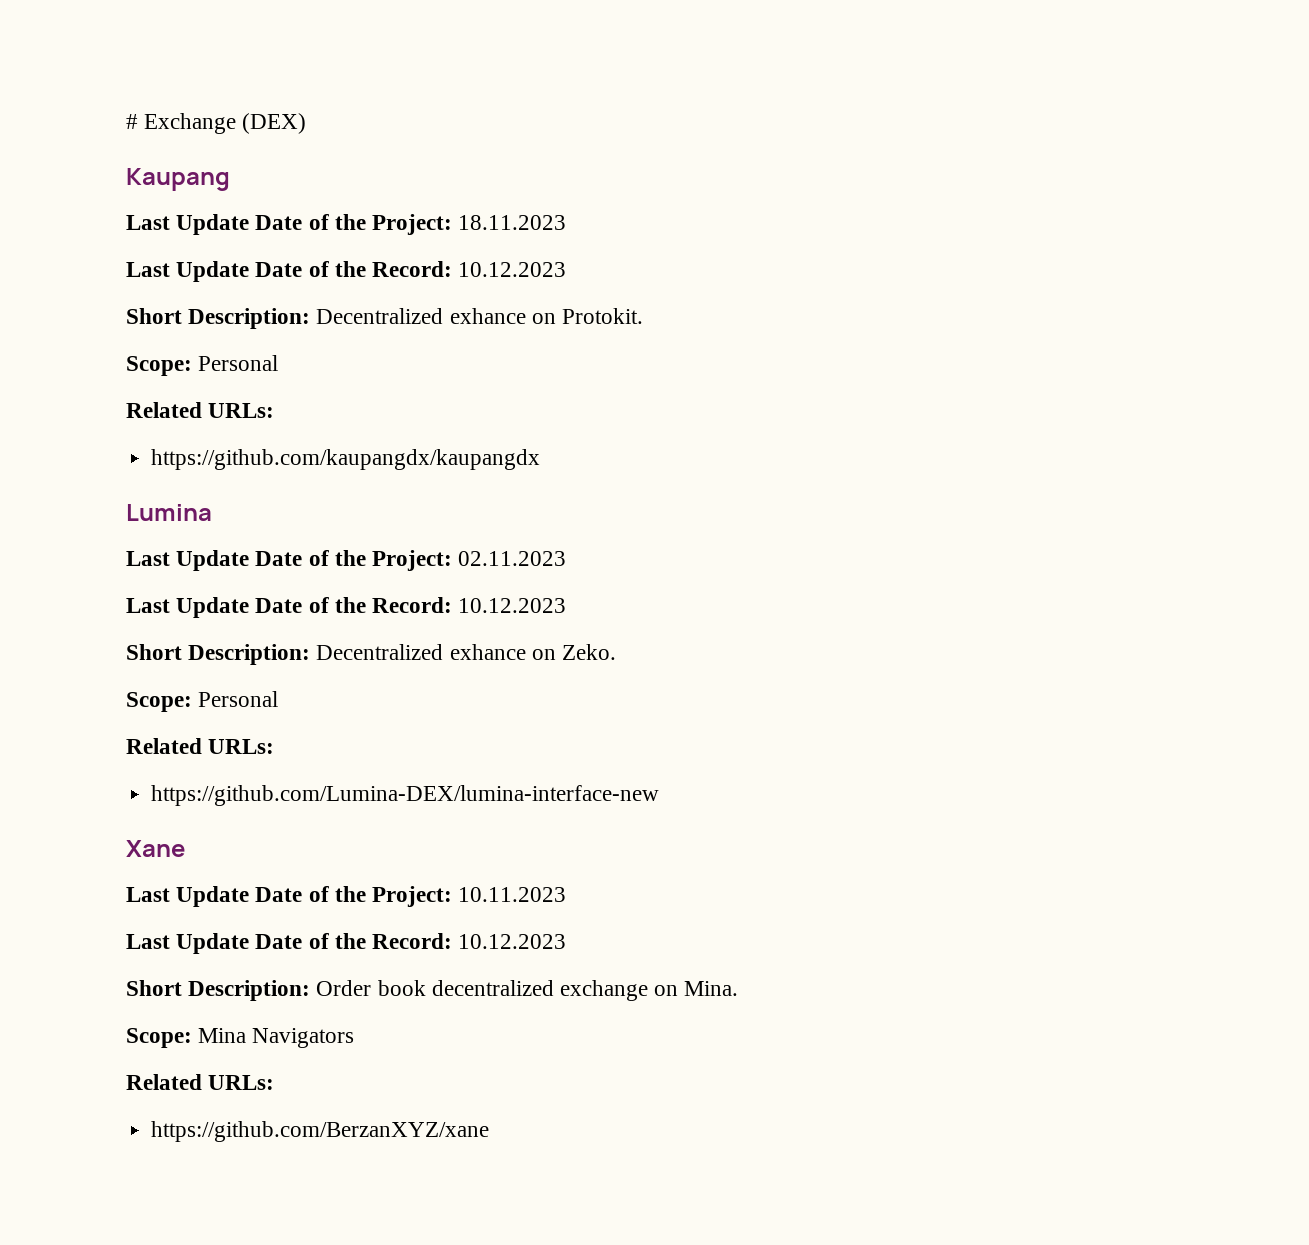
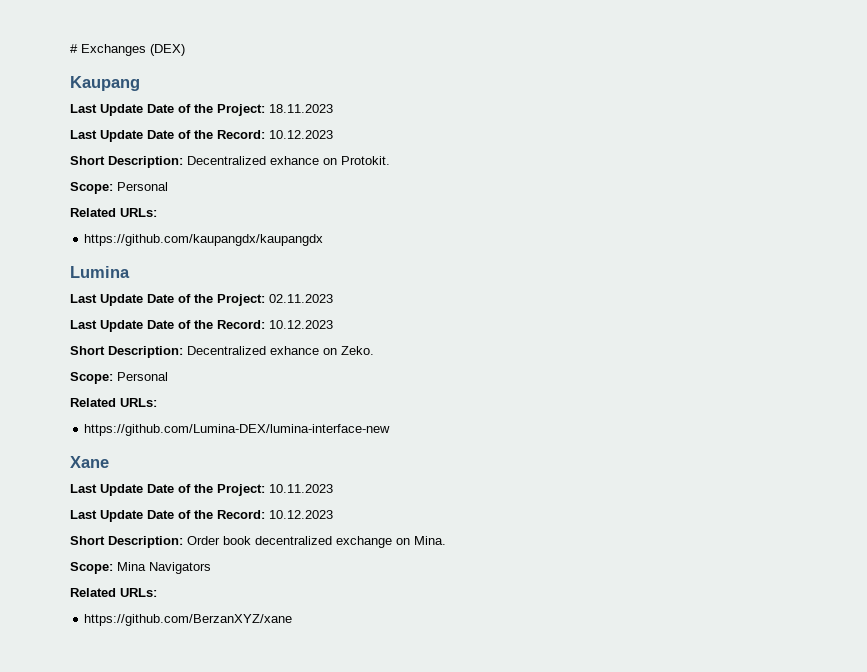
[144,113,237,134] Exchange -> [81,44,146,56] Exchanges

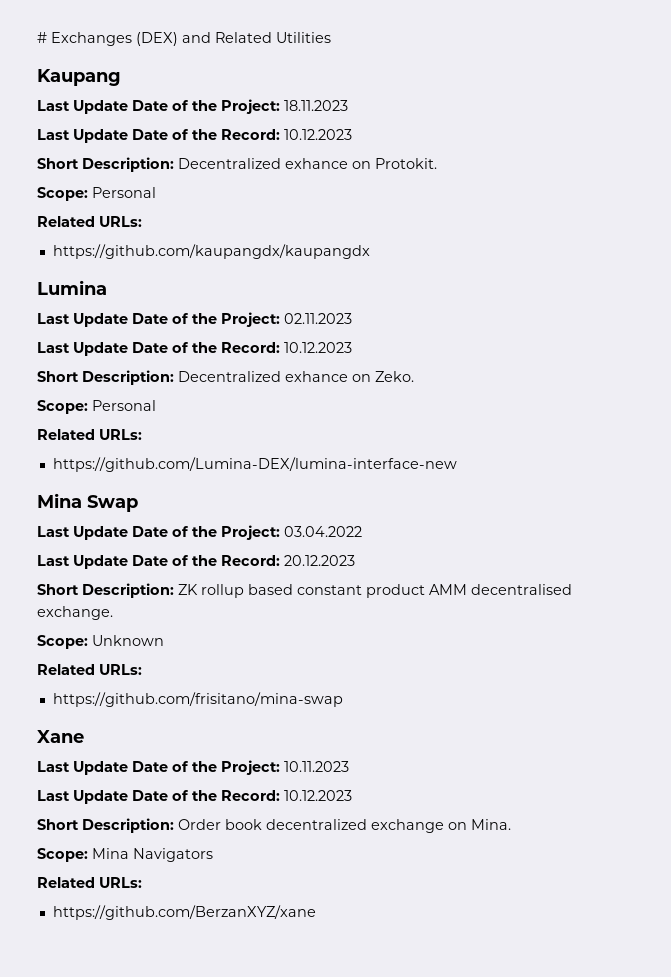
(185, 50) none -> [182,32,331,43] and Related Utilities
(391, 430) none -> [37,493,138,512] [37,525,362,540] [37,555,355,569] [37,583,572,598] [37,606,113,620] [37,635,164,649] [37,664,142,675] [52,692,343,707] // Mina Swap // Last Update Date of the Project: 03.04.2022 // Last Update Date of the Record: 20.12.2023 // Short Description: ZK rollup based constant product AMM decentralised exchange. // Scope: Unknown // Related URLs: // https://github.com/frisitano/mina-swap

